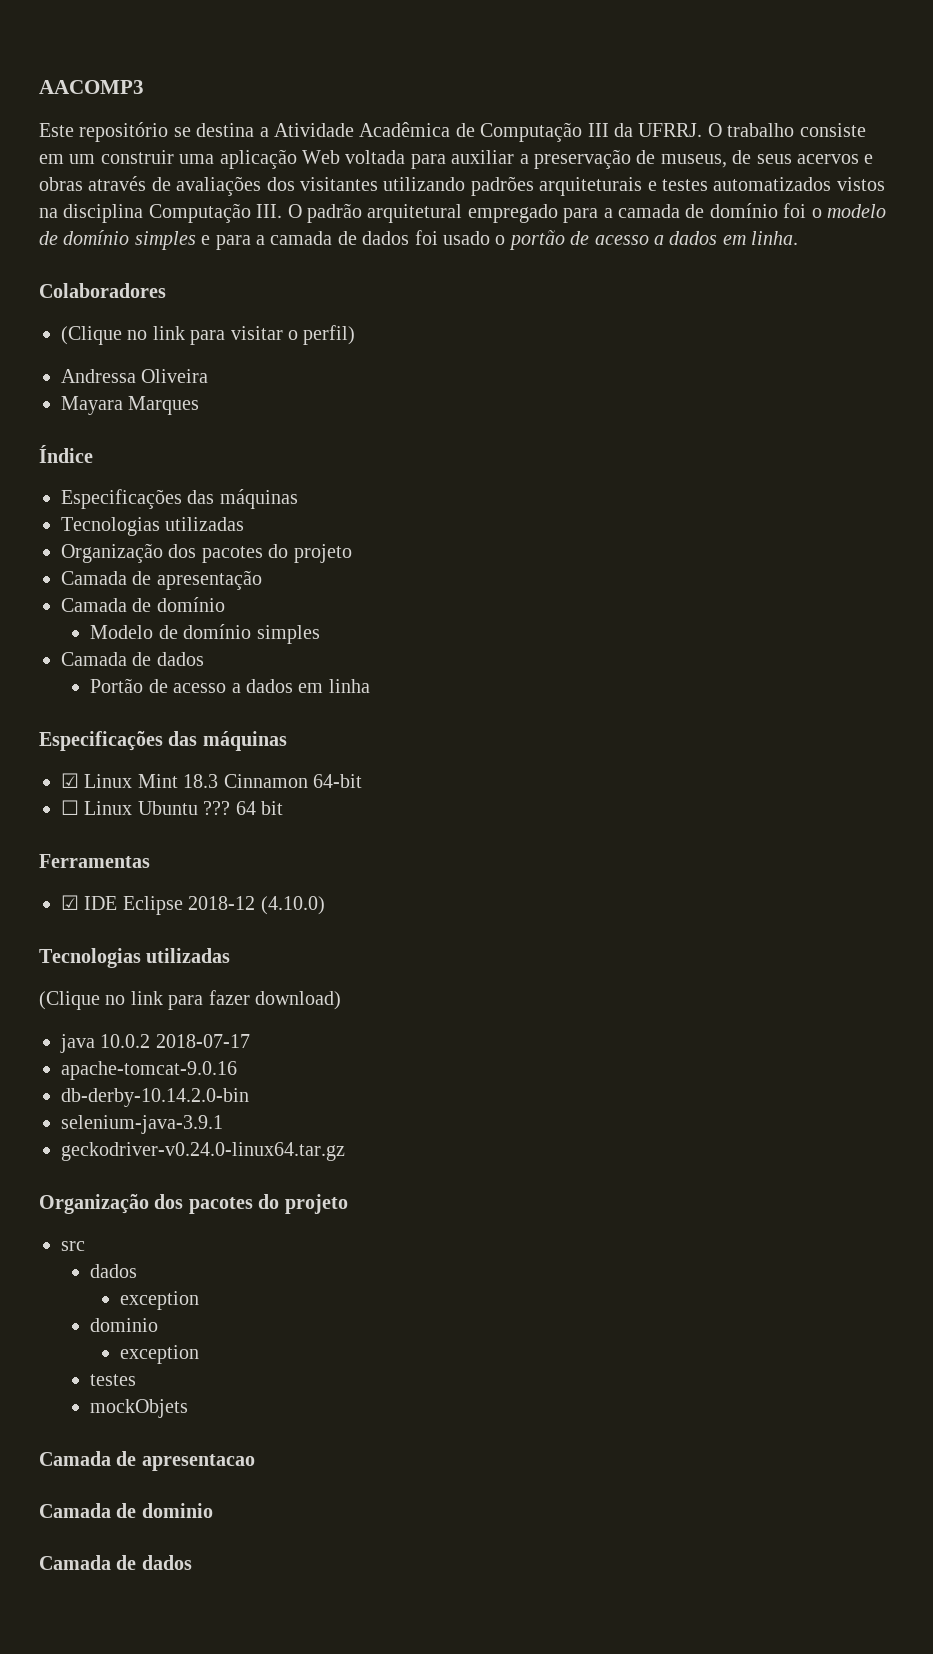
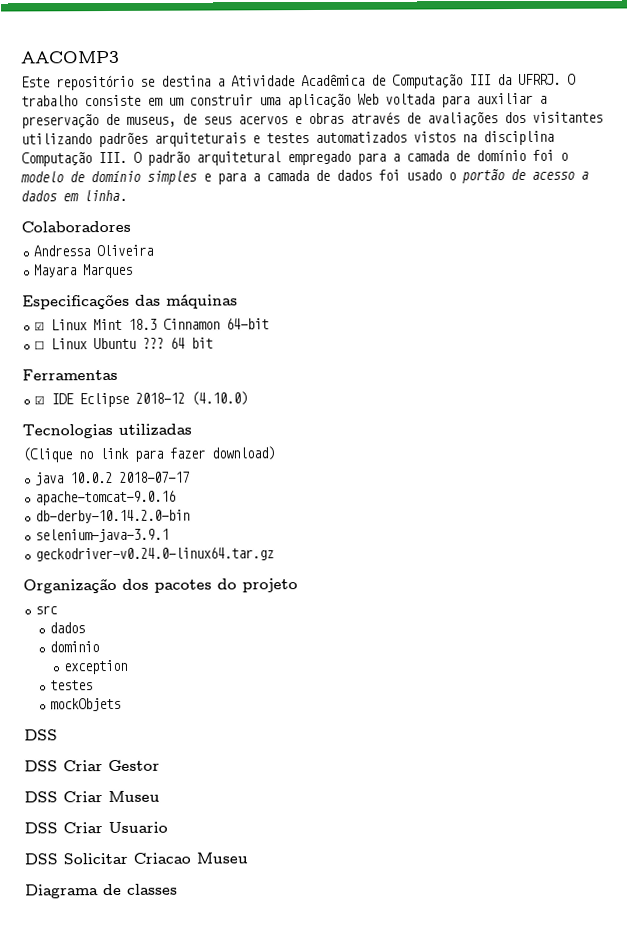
[61,325,356,345] [61,369,209,383] [61,396,200,415] [39,445,93,463] [61,489,298,509] [61,517,245,536] [61,543,352,563] [61,570,262,590] [61,597,225,612] [90,624,320,644] [61,652,204,666] [90,678,370,693] (Clique no link para visitar o perfil) // Andressa Oliveira // Mayara Marques // Índice // Especificações das máquinas // Tecnologias utilizadas // Organização dos pacotes do projeto // Camada de apresentação // Camada de domínio // Modelo de domínio simples // Camada de dados // Portão de acesso a dados em linha -> [33,244,154,257] [34,263,134,279] Andressa Oliveira // Mayara Marques
[119,1291,199,1310] // exception -> (86, 628) none
[39,1451,255,1471] [39,1503,213,1518] [39,1555,192,1570] Camada de apresentacao // Camada de dominio // Camada de dados -> [24,729,58,741] [24,759,160,772] [24,790,160,803] [24,821,168,834] [24,852,248,865] [25,883,178,899] DSS // DSS Criar Gestor // DSS Criar Museu // DSS Criar Usuario // DSS Solicitar Criacao Museu // Diagrama de classes

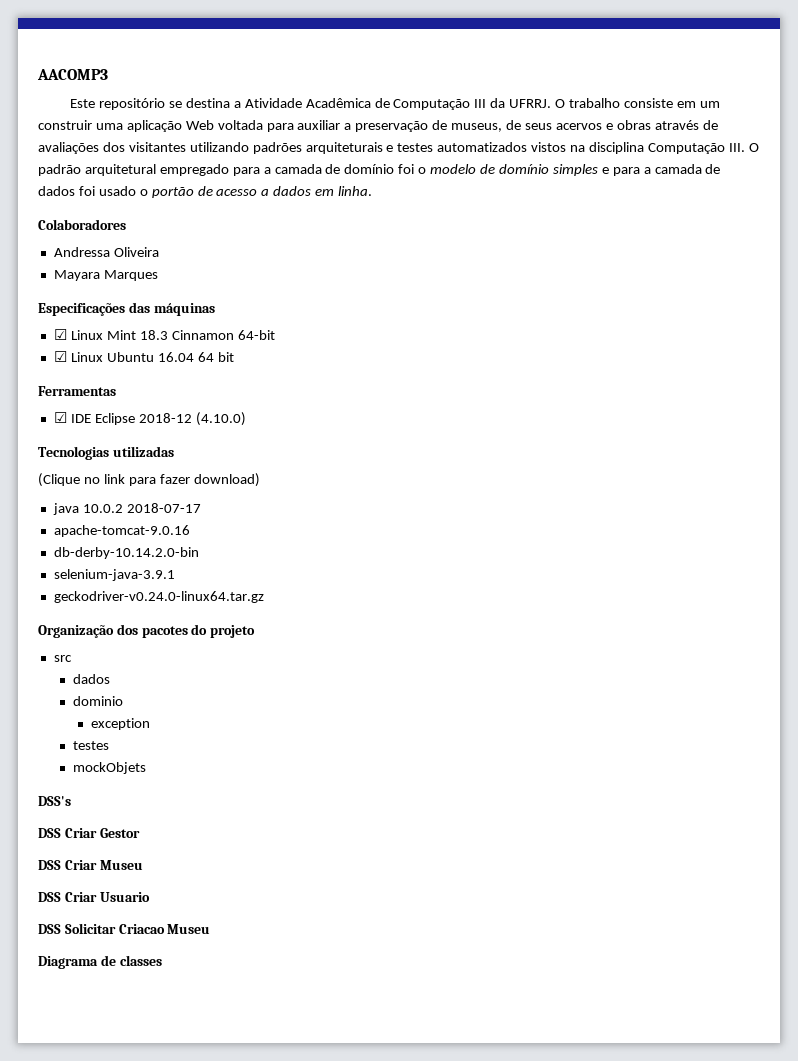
[34,340,46,350] ☐ -> [53,351,67,362] ☑
[142,337,165,349] ??? -> [157,352,194,362] 16.04
[24,729,58,741] DSS -> [38,796,71,806] DSS's

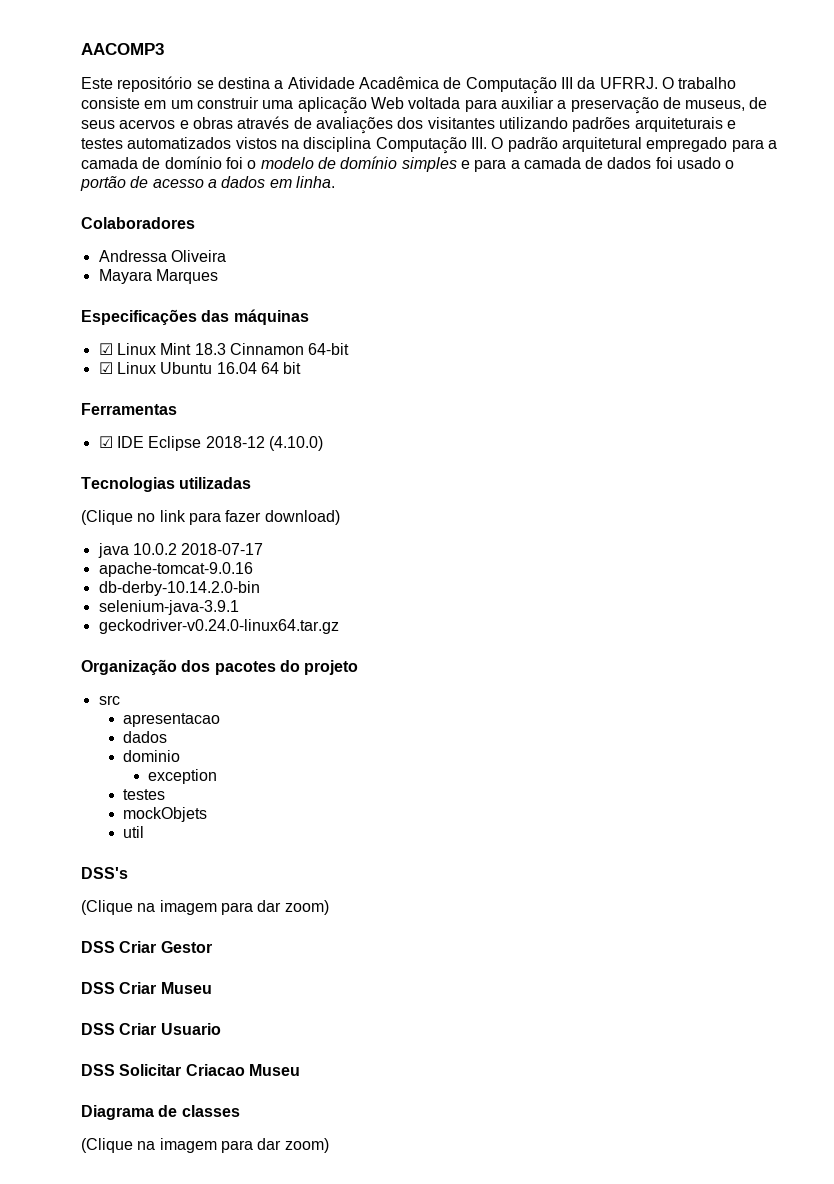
(72, 658) none -> [123,713,221,727] // apresentacao
(146, 768) none -> [123,826,145,838] // util
(71, 801) none -> [81,900,329,915] // (Clique na imagem para dar zoom)
(162, 960) none -> [81,1138,329,1153] // (Clique na imagem para dar zoom)

